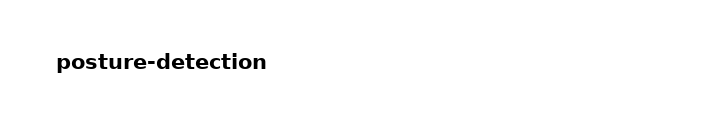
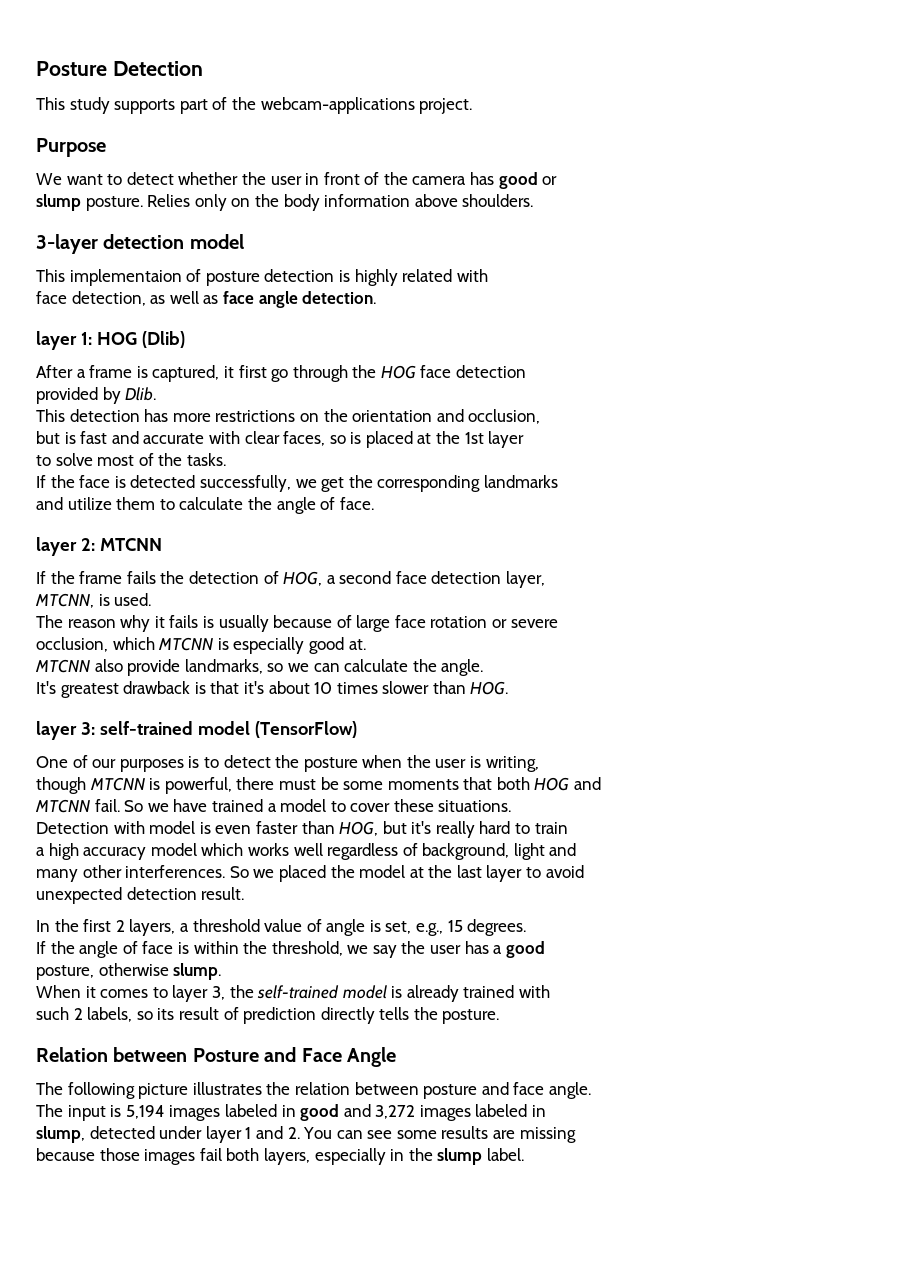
[56,53,267,73] posture-detection -> [36,61,203,76] [36,97,473,114] [36,138,106,157] [36,172,558,189] [36,194,534,211] [36,234,244,254] [36,269,488,286] [36,291,377,308] [36,331,185,350] [36,365,527,382] [36,387,157,404] [36,409,541,424] [36,431,525,448] [36,453,226,466] [36,475,558,492] [36,497,374,514] [36,537,162,556] [36,571,546,588] [35,593,152,608] [36,615,558,632] [36,637,366,654] [35,659,484,676] [36,681,509,698] [36,721,357,740] [36,755,539,772] [36,777,602,794] [35,799,512,813] [36,821,568,838] [36,843,577,860] [36,865,584,882] [36,887,245,904] [36,919,527,936] [36,941,545,958] [36,963,222,980] [36,985,551,1002] [36,1007,500,1024] [36,1047,396,1067] [36,1082,591,1099] [36,1104,547,1121] [36,1126,576,1143] [36,1148,524,1165] Posture Detection // This study supports part of the webcam-applications project. // Purpose // We want to detect whether the user in front of the camera has good or // slump posture. Relies only on the body information above shoulders. // 3-layer detection model // This implementaion of posture detection is highly related with // face detection, as well as face angle detection. // layer 1: HOG (Dlib) // After a frame is captured, it first go through the HOG face detection // provided by Dlib. // This detection has more restrictions on the orientation and occlusion, // but is fast and accurate with clear faces, so is placed at the 1st layer // to solve most of the tasks. // If the face is detected successfully, we get the corresponding landmarks // and utilize them to calculate the angle of face. // layer 2: MTCNN // If the frame fails the detection of HOG, a second face detection layer, // MTCNN, is used. // The reason why it fails is usually because of large face rotation or severe // occlusion, which MTCNN is especially good at. // MTCNN also provide landmarks, so we can calculate the angle. // It's greatest drawback is that it's about 10 times slower than HOG. // layer 3: self-trained model (TensorFlow) // One of our purposes is to detect the posture when the user is writing, // though MTCNN is powerful, there must be some moments that both HOG and // MTCNN fail. So we have trained a model to cover these situations. // Detection with model is even faster than HOG, but it's really hard to train // a high accuracy model which works well regardless of background, light and // many other interferences. So we placed the model at the last layer to avoid // unexpected detection result. // In the first 2 layers, a threshold value of angle is set, e.g., 15 degrees. // If the angle of face is within the threshold, we say the user has a good // posture, otherwise slump. // When it comes to layer 3, the self-trained model is already trained with // such 2 labels, so its result of prediction directly tells the posture. // Relation between Posture and Face Angle // The following picture illustrates the relation between posture and face angle. // The input is 5,194 images labeled in good and 3,272 images labeled in // slump, detected under layer 1 and 2. You can see some results are missing // because those images fail both layers, especially in the slump label.

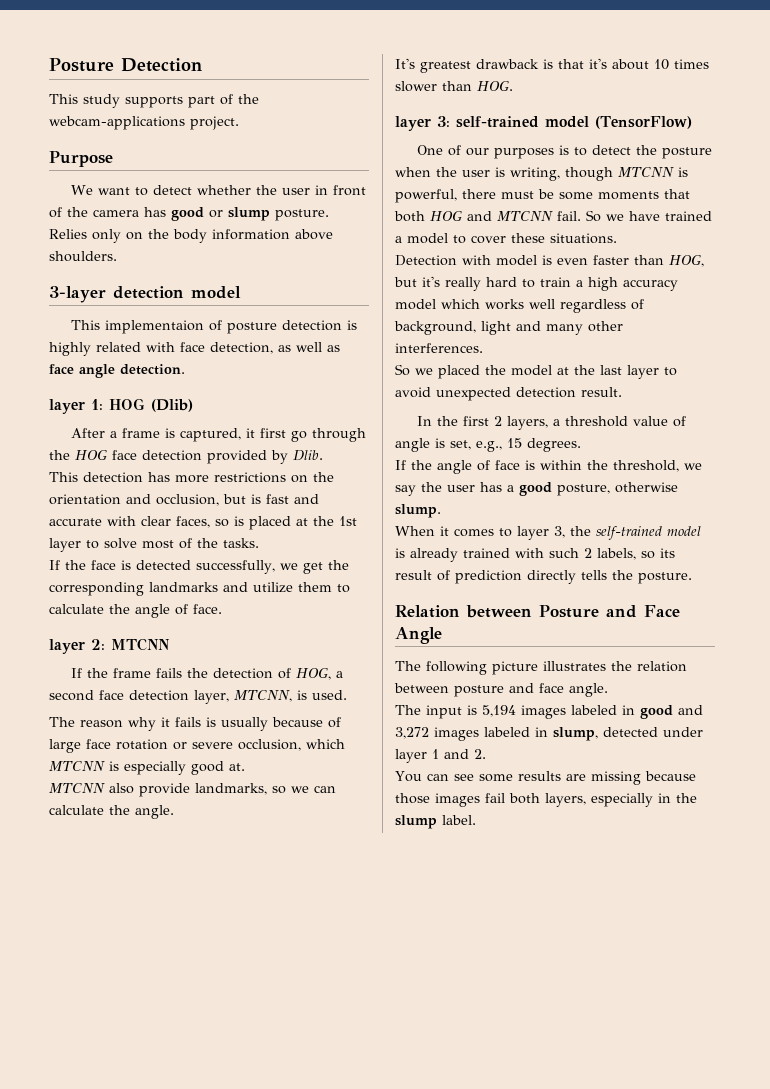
(558, 180) // -> (223, 214) none
(488, 275) // -> (175, 347) none
(527, 371) // -> (202, 455) none
(541, 416) // -> (219, 500) none
(525, 439) // -> (81, 545) none
(558, 481) // -> (218, 587) none
(546, 579) // -> (229, 697) none
(558, 623) // -> (233, 745) none
(539, 764) // -> (560, 174) none
(602, 783) // -> (492, 216) none
(568, 828) // -> (571, 282) none
(577, 849) // -> (541, 326) none
(226, 871) none -> (483, 348) //
(584, 871) // -> (431, 392) none
(545, 949) // -> (552, 489) none
(551, 991) // -> (544, 553) none
(547, 1111) // -> (548, 732) none
(300, 1133) none -> (486, 754) //
(576, 1135) // -> (641, 778) none

